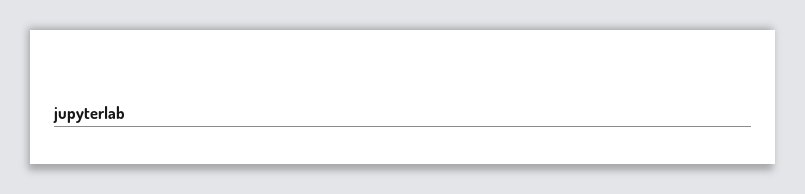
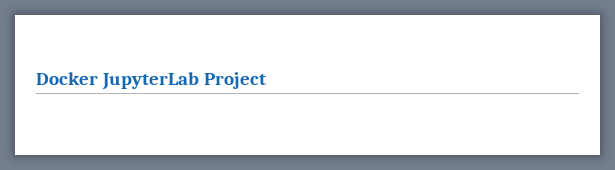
[53,106,125,123] jupyterlab -> [36,72,266,90] Docker JupyterLab Project

